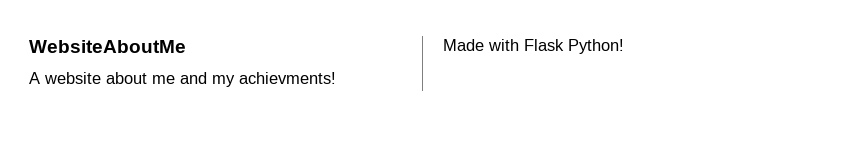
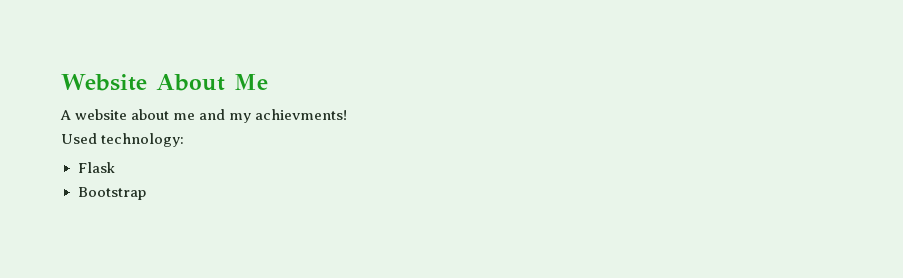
[29,40,186,53] WebsiteAboutMe -> [61,74,268,91] Website About Me
[443,39,519,51] Made with -> [61,133,185,147] Used technology: //
[568,39,624,54] Python! -> [77,187,146,200] // Bootstrap

